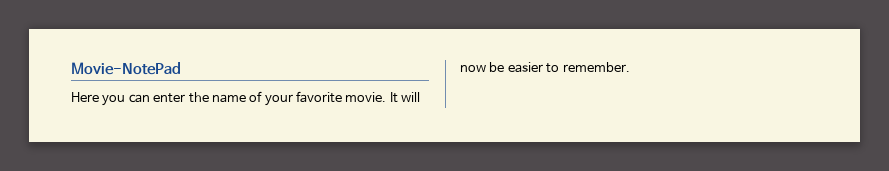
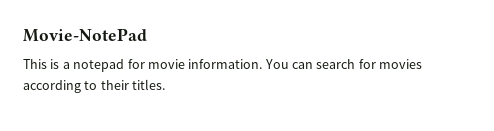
[71,91,421,106] [460,62,630,73] Here you can enter the name of your favorite movie. It will now be easier to remember. -> [23,59,423,72] [23,79,166,93] This is a notepad for movie information. You can search for movies according to their titles.

